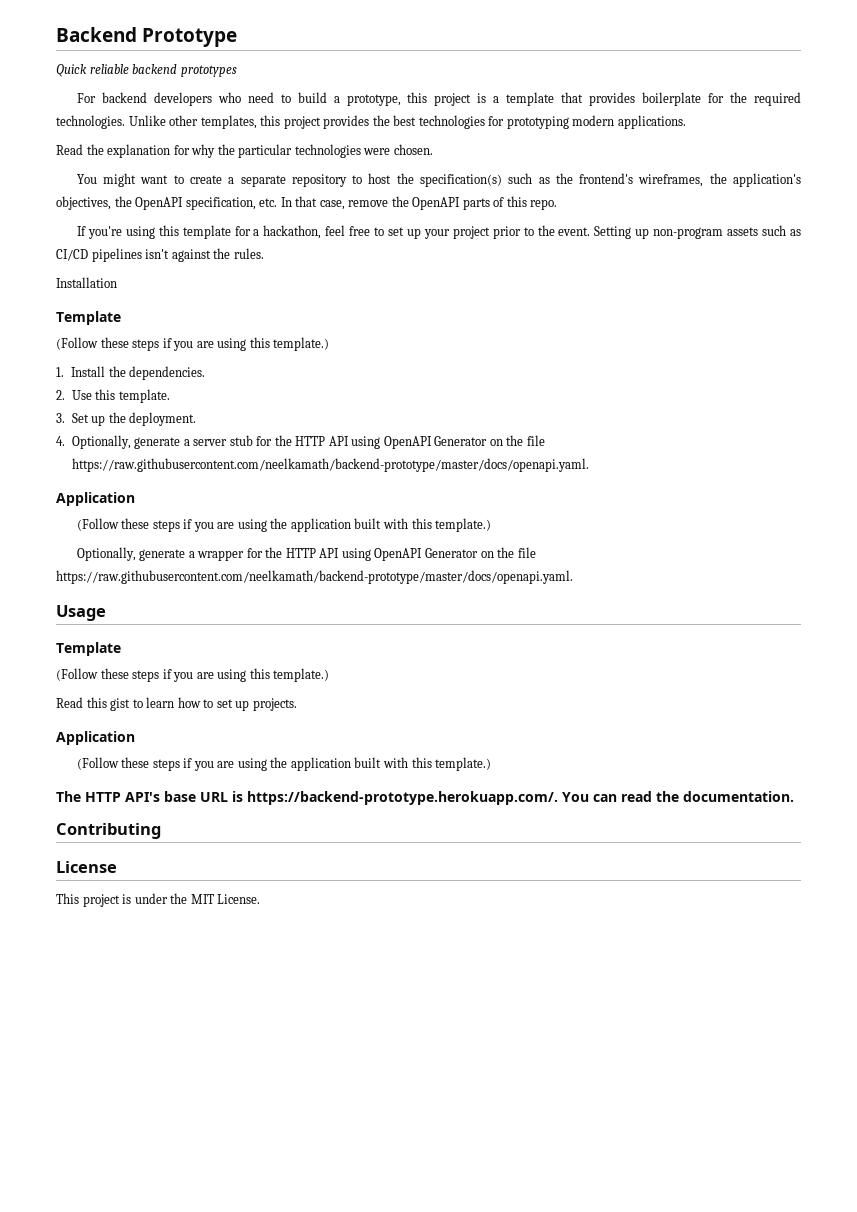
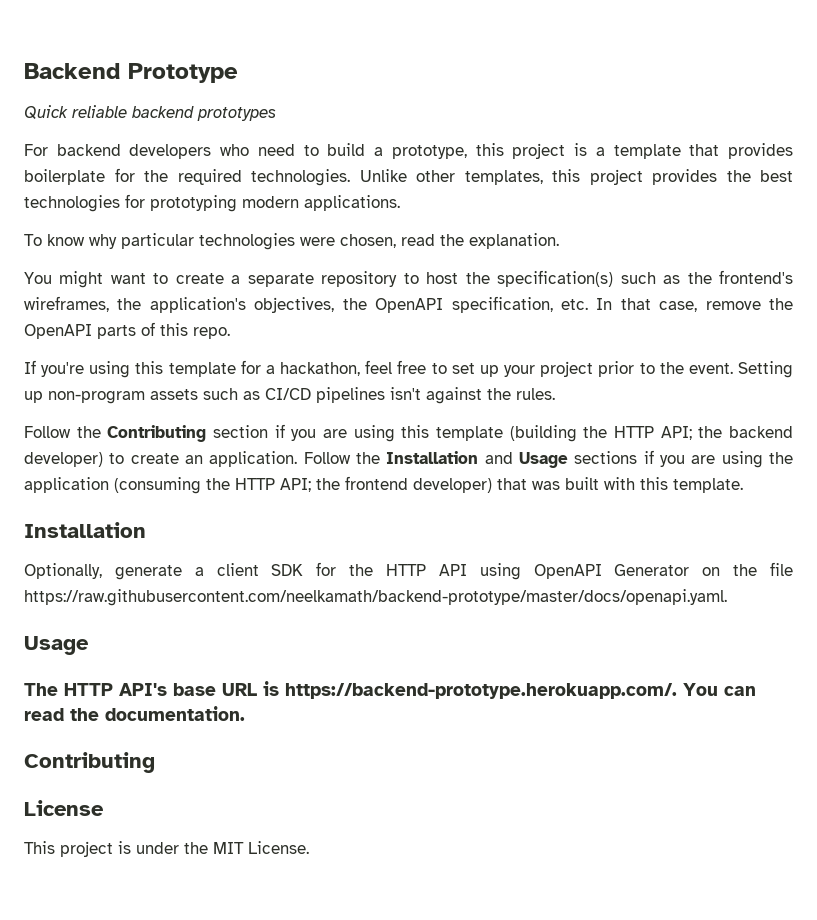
[56,144,433,158] Read the explanation for why the particular technologies were chosen. -> [24,233,559,250] To know why particular technologies were chosen, read the explanation.
[56,277,117,288] [56,311,121,325] [56,337,330,351] [56,366,206,380] [56,389,170,403] [56,412,197,426] [56,435,545,449] [71,458,589,472] [56,492,135,506] [76,518,492,532] [76,547,245,561] Installation // Template // (Follow these steps if you are using this template.) // 1. Install the dependencies. // 2. Use this template. // 3. Set up the deployment. // 4. Optionally, generate a server stub for the HTTP API using OpenAPI Generator on the file https://raw.githubusercontent.com/neelkamath/backend-prototype/master/docs/openapi.yaml. // Application // (Follow these steps if you are using the application built with this template.) // Optionally, generate a wrapper -> [24,424,793,442] [24,450,794,468] [24,476,743,494] [24,522,146,538] [24,563,304,580] Follow the Contributing section if you are using this template (building the HTTP API; the backend developer) to create an application. Follow the Installation and Usage sections if you are using the application (consuming the HTTP API; the frontend developer) that was built with this template. // Installation // Optionally, generate a client SDK
[56,642,121,656] [56,668,330,682] [56,697,297,711] [56,731,135,745] [76,757,492,771] // Template // (Follow these steps if you are using this template.) // Read this gist to learn how to set up projects. // Application // (Follow these steps if you are using the application built with this template.) -> (89, 645) none

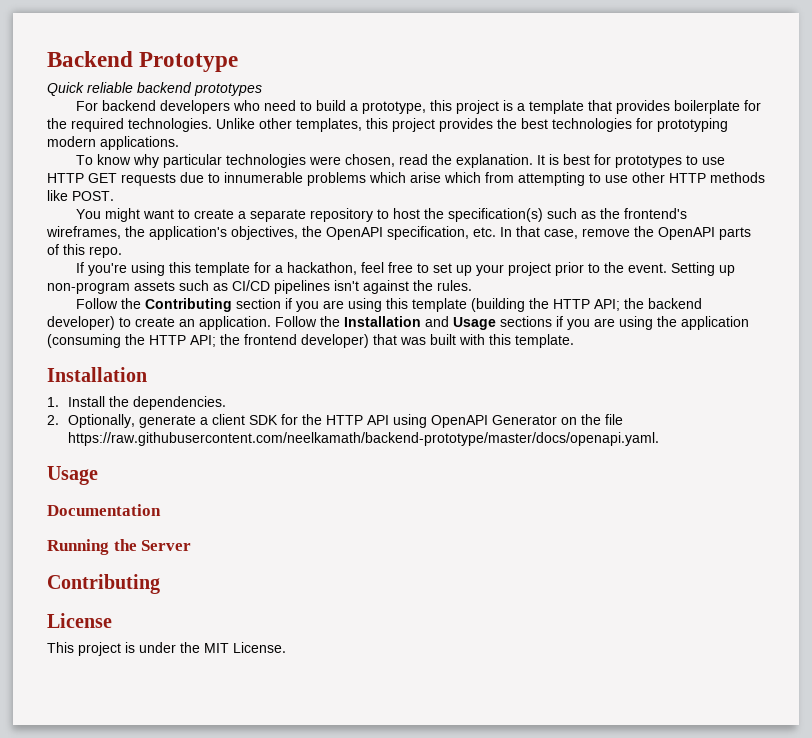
(559, 241) none -> [537,154,726,168] [47,172,765,186] [47,190,114,201] It is best for prototypes to use HTTP GET requests due to innumerable problems which arise which from attempting to use other HTTP methods like POST.
(146, 530) none -> [47,396,226,410] [47,415,59,425] 1. Install the dependencies. // 2.
[24,681,756,699] [24,706,245,721] The HTTP API's base URL is https://backend-prototype.herokuapp.com/. You can read the documentation. -> [47,504,161,516] [47,539,192,555] Documentation // Running the Server

